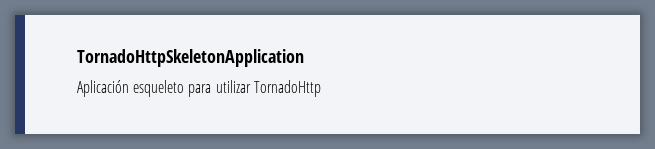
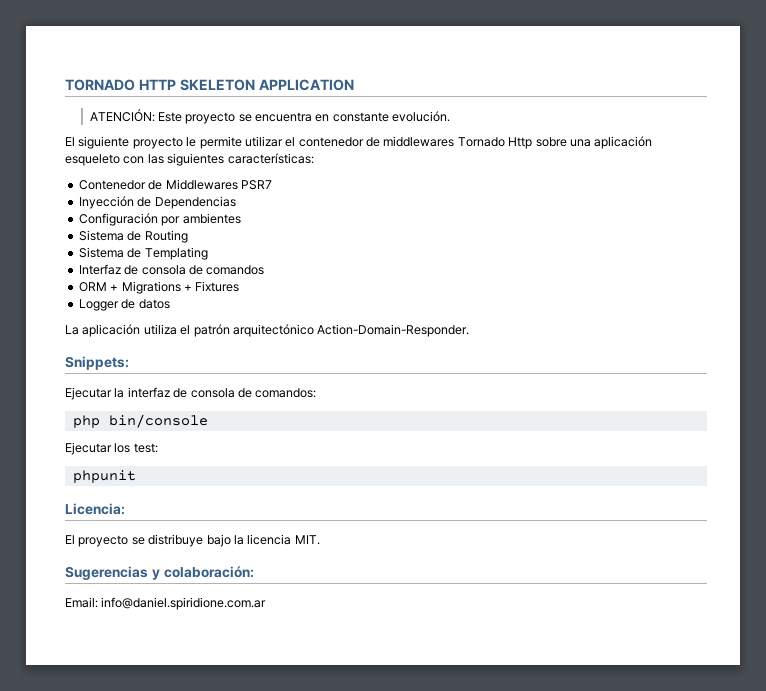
[77,49,304,67] [77,80,321,97] TornadoHttpSkeletonApplication // Aplicación esqueleto para utilizar TornadoHttp -> [65,79,354,91] [89,109,451,124] [65,136,653,149] [65,153,314,166] [78,179,272,190] [78,196,236,209] [78,213,241,226] [78,230,188,243] [78,247,208,260] [78,264,265,275] [78,281,240,294] [78,299,170,311] [65,324,470,337] [65,356,129,370] [65,387,317,400] [72,414,208,428] [65,442,158,455] [72,470,136,483] [65,503,125,515] [65,534,320,547] [65,566,254,580] [65,597,267,610] TORNADO HTTP SKELETON APPLICATION // ATENCIÓN: Este proyecto se encuentra en constante evolución. // El siguiente proyecto le permite utilizar el contenedor de middlewares Tornado Http sobre una aplicación esqueleto con las siguientes características: // Contenedor de Middlewares PSR7 // Inyección de Dependencias // Configuración por ambientes // Sistema de Routing // Sistema de Templating // Interfaz de consola de comandos // ORM + Migrations + Fixtures // Logger de datos // La aplicación utiliza el patrón arquitectónico Action-Domain-Responder. // Snippets: // Ejecutar la interfaz de consola de comandos: // php bin/console // Ejecutar los test: // phpunit // Licencia: // El proyecto se distribuye bajo la licencia MIT. // Sugerencias y colaboración: // Email: info@daniel.spiridione.com.ar

